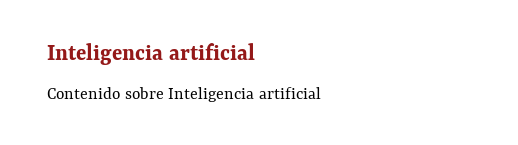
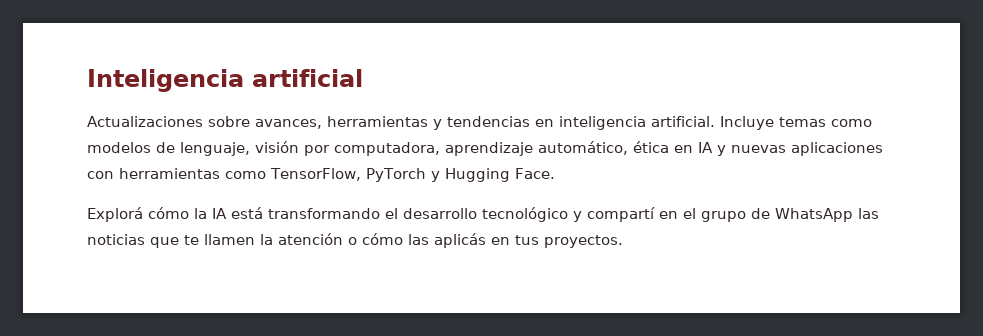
[47,87,322,102] Contenido sobre Inteligencia artificial -> [87,116,872,130] [87,141,883,156] [87,168,555,182] [87,207,879,222] [87,233,623,248] Actualizaciones sobre avances, herramientas y tendencias en inteligencia artificial. Incluye temas como modelos de lenguaje, visión por computadora, aprendizaje automático, ética en IA y nuevas aplicaciones con herramientas como TensorFlow, PyTorch y Hugging Face. // Explorá cómo la IA está transformando el desarrollo tecnológico y compartí en el grupo de WhatsApp las noticias que te llamen la atención o cómo las aplicás en tus proyectos.

